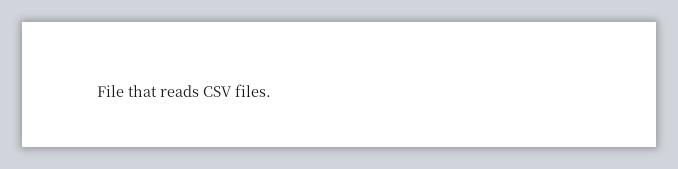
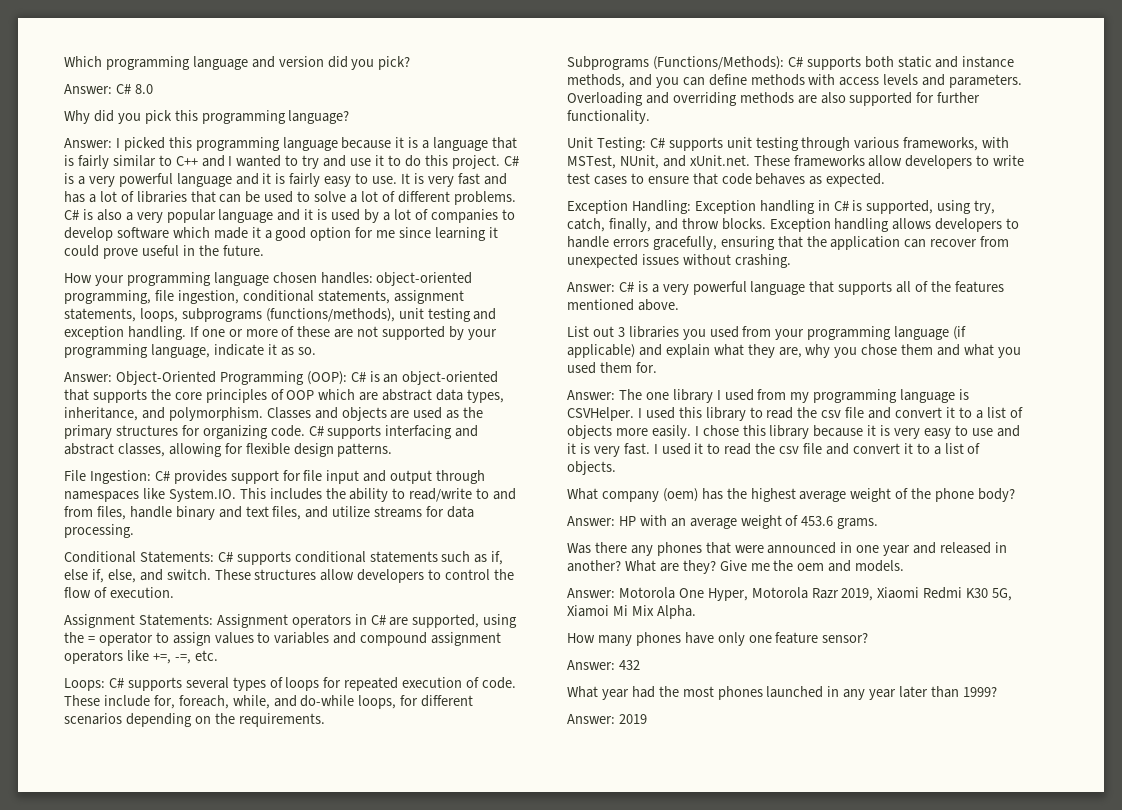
[97,84,271,97] File that reads CSV files. -> [64,56,411,70] [64,84,153,94] [64,110,350,124] [64,137,518,151] [64,155,519,169] [64,173,507,187] [64,191,516,205] [64,209,515,223] [64,227,498,241] [64,245,264,259] [64,272,473,286] [64,290,464,304] [64,308,497,322] [64,326,497,340] [64,344,316,358] [64,371,499,385] [64,389,505,403] [64,407,484,421] [64,425,479,439] [64,443,393,457] [64,470,486,484] [64,488,517,502] [64,506,475,520] [64,524,134,538] [64,551,504,565] [64,569,515,583] [64,587,174,598] [64,614,518,628] [64,632,502,646] [64,650,218,664] [64,677,517,691] [64,695,474,709] [64,713,325,727] [567,56,1015,70] [567,74,1023,88] [567,92,981,106] [567,110,650,124] [567,137,1010,151] [567,155,1025,169] [567,173,886,187] [567,200,996,214] [567,218,1020,232] [567,236,1010,250] [567,254,791,268] [567,281,1004,295] [567,299,679,311] [567,326,967,340] [567,344,1021,358] [567,362,657,374] [567,389,970,403] [567,407,1023,421] [567,425,1020,439] [567,443,981,457] [567,461,616,475] [567,488,1016,502] [567,515,879,529] [567,542,1007,556] [567,560,905,574] [567,587,1013,601] [567,605,696,619] [567,632,869,646] [567,660,640,670] [567,686,997,700] [567,714,647,724] Which programming language and version did you pick? // Answer: C# 8.0 // Why did you pick this programming language? // Answer: I picked this programming language because it is a language that is fairly similar to C++ and I wanted to try and use it to do this project. C# is a very powerful language and it is fairly easy to use. It is very fast and has a lot of libraries that can be used to solve a lot of different problems. C# is also a very popular language and it is used by a lot of companies to develop software which made it a good option for me since learning it could prove useful in the future. // How your programming language chosen handles: object-oriented programming, file ingestion, conditional statements, assignment statements, loops, subprograms (functions/methods), unit testing and exception handling. If one or more of these are not supported by your programming language, indicate it as so. // Answer: Object-Oriented Programming (OOP): C# is an object-oriented that supports the core principles of OOP which are abstract data types, inheritance, and polymorphism. Classes and objects are used as the primary structures for organizing code. C# supports interfacing and abstract classes, allowing for flexible design patterns. // File Ingestion: C# provides support for file input and output through namespaces like System.IO. This includes the ability to read/write to and from files, handle binary and text files, and utilize streams for data processing. // Conditional Statements: C# supports conditional statements such as if, else if, else, and switch. These structures allow developers to control the flow of execution. // Assignment Statements: Assignment operators in C# are supported, using the = operator to assign values to variables and compound assignment operators like +=, -=, etc. // Loops: C# supports several types of loops for repeated execution of code. These include for, foreach, while, and do-while loops, for different scenarios depending on the requirements. // Subprograms (Functions/Methods): C# supports both static and instance methods, and you can define methods with access levels and parameters. Overloading and overriding methods are also supported for further functionality. // Unit Testing: C# supports unit testing through various frameworks, with MSTest, NUnit, and xUnit.net. These frameworks allow developers to write test cases to ensure that code behaves as expected. // Exception Handling: Exception handling in C# is supported, using try, catch, finally, and throw blocks. Exception handling allows developers to handle errors gracefully, ensuring that the application can recover from unexpected issues without crashing. // Answer: C# is a very powerful language that supports all of the features mentioned above. // List out 3 libraries you used from your programming language (if applicable) and explain what they are, why you chose them and what you used them for. // Answer: The one library I used from my programming language is CSVHelper. I used this library to read the csv file and convert it to a list of objects more easily. I chose this library because it is very easy to use and it is very fast. I used it to read the csv file and convert it to a list of objects. // What company (oem) has the highest average weight of the phone body? // Answer: HP with an average weight of 453.6 grams. // Was there any phones that were announced in one year and released in another? What are they? Give me the oem and models. // Answer: Motorola One Hyper, Motorola Razr 2019, Xiaomi Redmi K30 5G, Xiamoi Mi Mix Alpha. // How many phones have only one feature sensor? // Answer: 432 // What year had the most phones launched in any year later than 1999? // Answer: 2019

